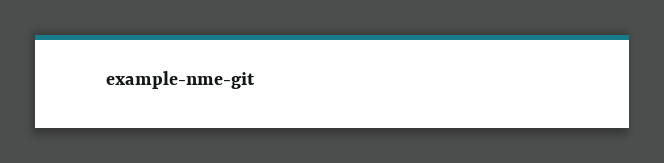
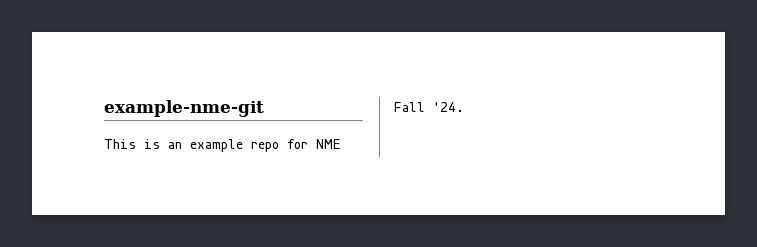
(255, 80) none -> [104,139,341,152] [394,102,464,112] // This is an example repo for NME Fall '24.

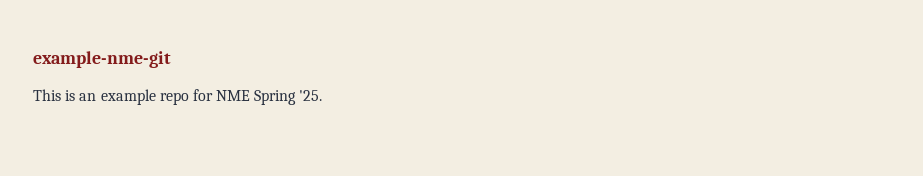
[394,102,464,112] Fall '24. -> [254,90,323,105] Spring '25.

